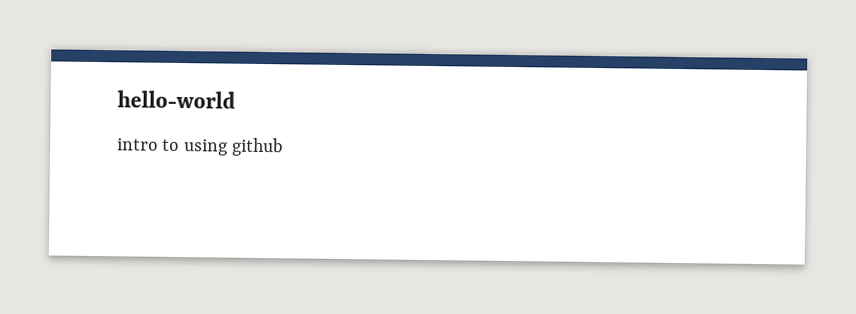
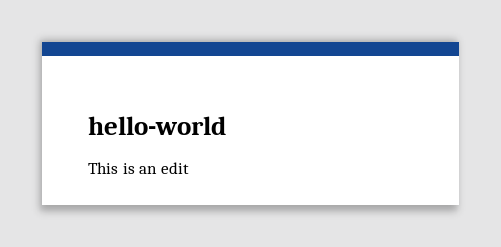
[117,137,284,157] intro to using github -> [88,162,189,174] This is an edit

